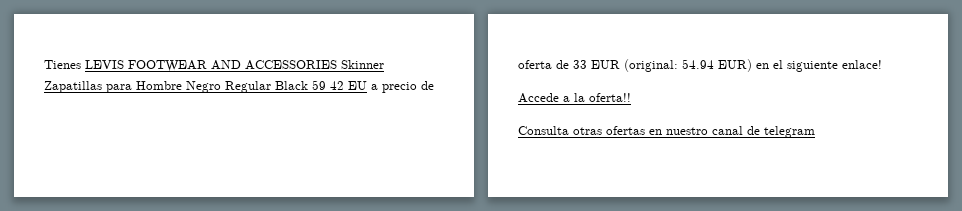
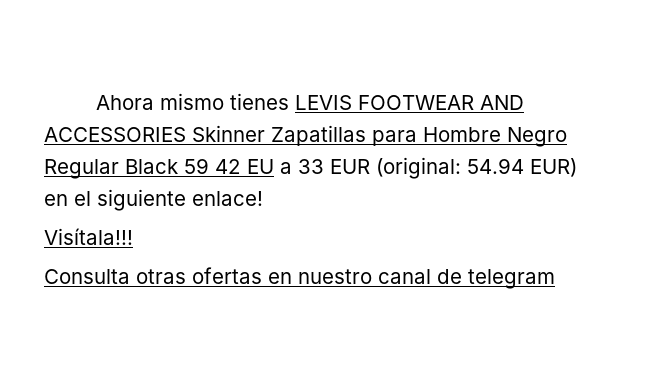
[44,60,81,69] Tienes -> [95,93,289,110] Ahora mismo tienes
[382,81,434,93] [518,60,569,69] precio de oferta de -> (292, 168) none
[518,93,631,103] Accede a la oferta!! -> [44,228,133,245] Visítala!!!

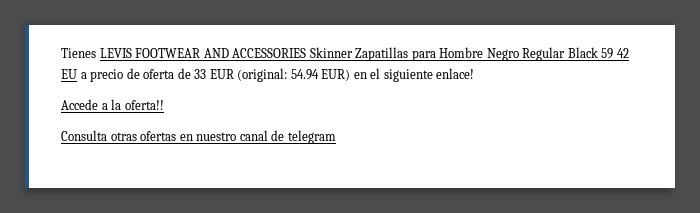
[95,93,289,110] Ahora mismo tienes -> [61,48,96,58] Tienes
(292, 168) none -> [90,68,191,82] precio de oferta de
[44,228,133,245] Visítala!!! -> [61,99,164,110] Accede a la oferta!!

